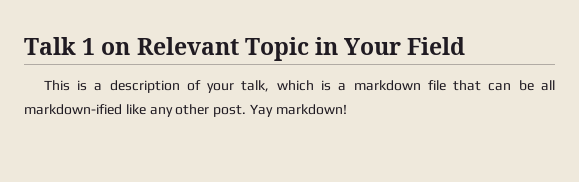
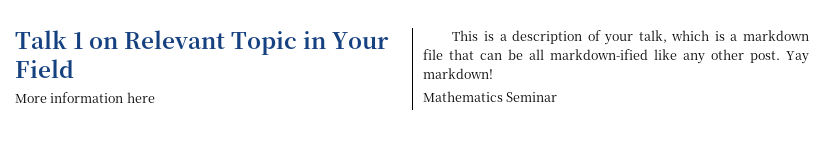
(466, 46) none -> [15,92,155,103] // More information here
(347, 109) none -> [423,91,558,102] // Mathematics Seminar

